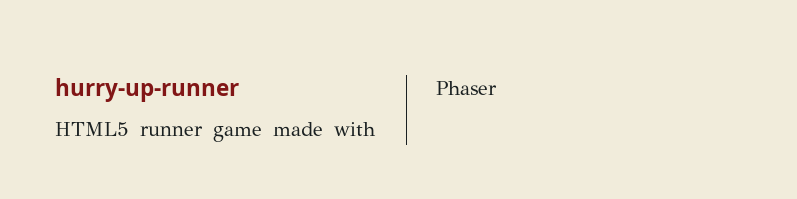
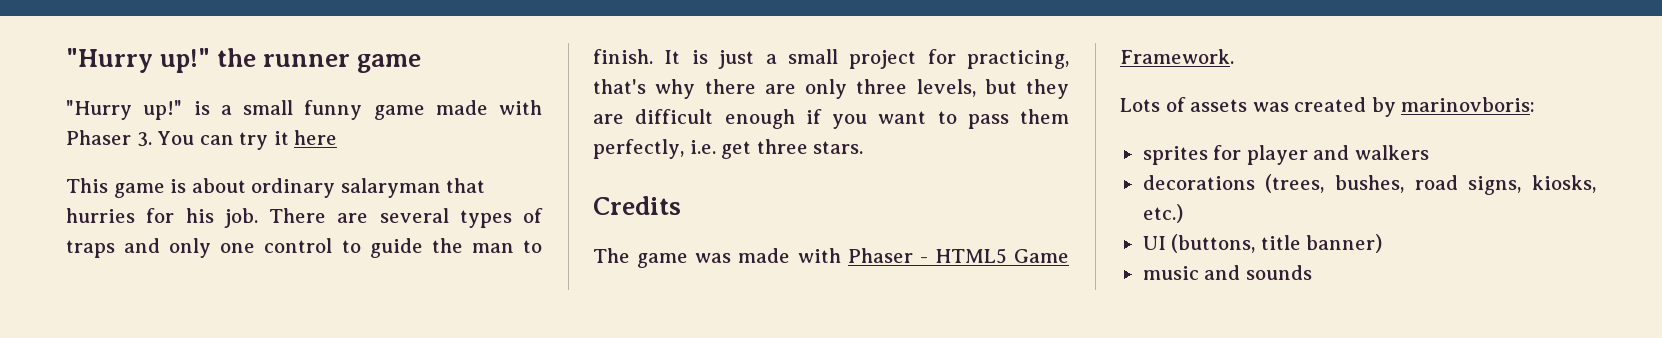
[55,78,239,102] [55,122,376,142] [436,81,497,95] hurry-up-runner // HTML5 runner game made with Phaser -> [66,48,422,73] [66,100,542,120] [66,130,338,150] [66,178,486,198] [66,208,543,228] [66,238,542,258] [593,49,1069,69] [593,79,1069,99] [593,109,1069,129] [593,139,864,159] [593,196,681,215] [593,248,1069,268] [1120,49,1234,64] [1120,97,1536,117] [1142,145,1429,165] [1142,174,1596,195] [1142,204,1183,223] [1142,234,1383,253] [1142,265,1312,280] "Hurry up!" the runner game // "Hurry up!" is a small funny game made with Phaser 3. You can try it here // This game is about ordinary salaryman that hurries for his job. There are several types of traps and only one control to guide the man to finish. It is just a small project for practicing, that's why there are only three levels, but they are difficult enough if you want to pass them perfectly, i.e. get three stars. // Credits // The game was made with Phaser - HTML5 Game Framework. // Lots of assets was created by marinovboris: // sprites for player and walkers // decorations (trees, bushes, road signs, kiosks, etc.) // UI (buttons, title banner) // music and sounds

